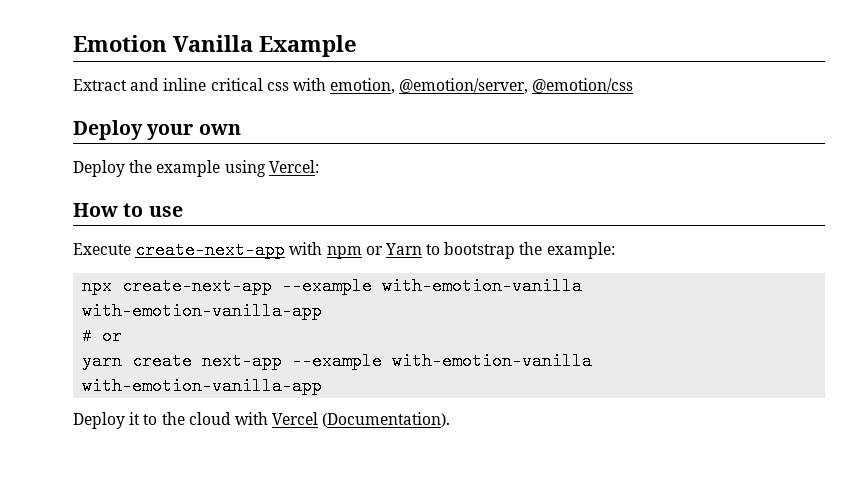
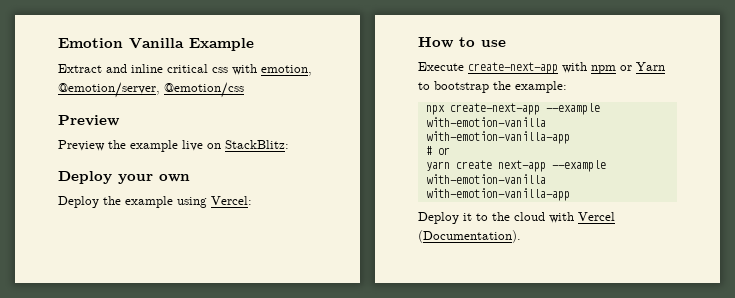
(634, 85) none -> [58,115,120,126] [58,140,289,152] // Preview // Preview the example live on StackBlitz:

